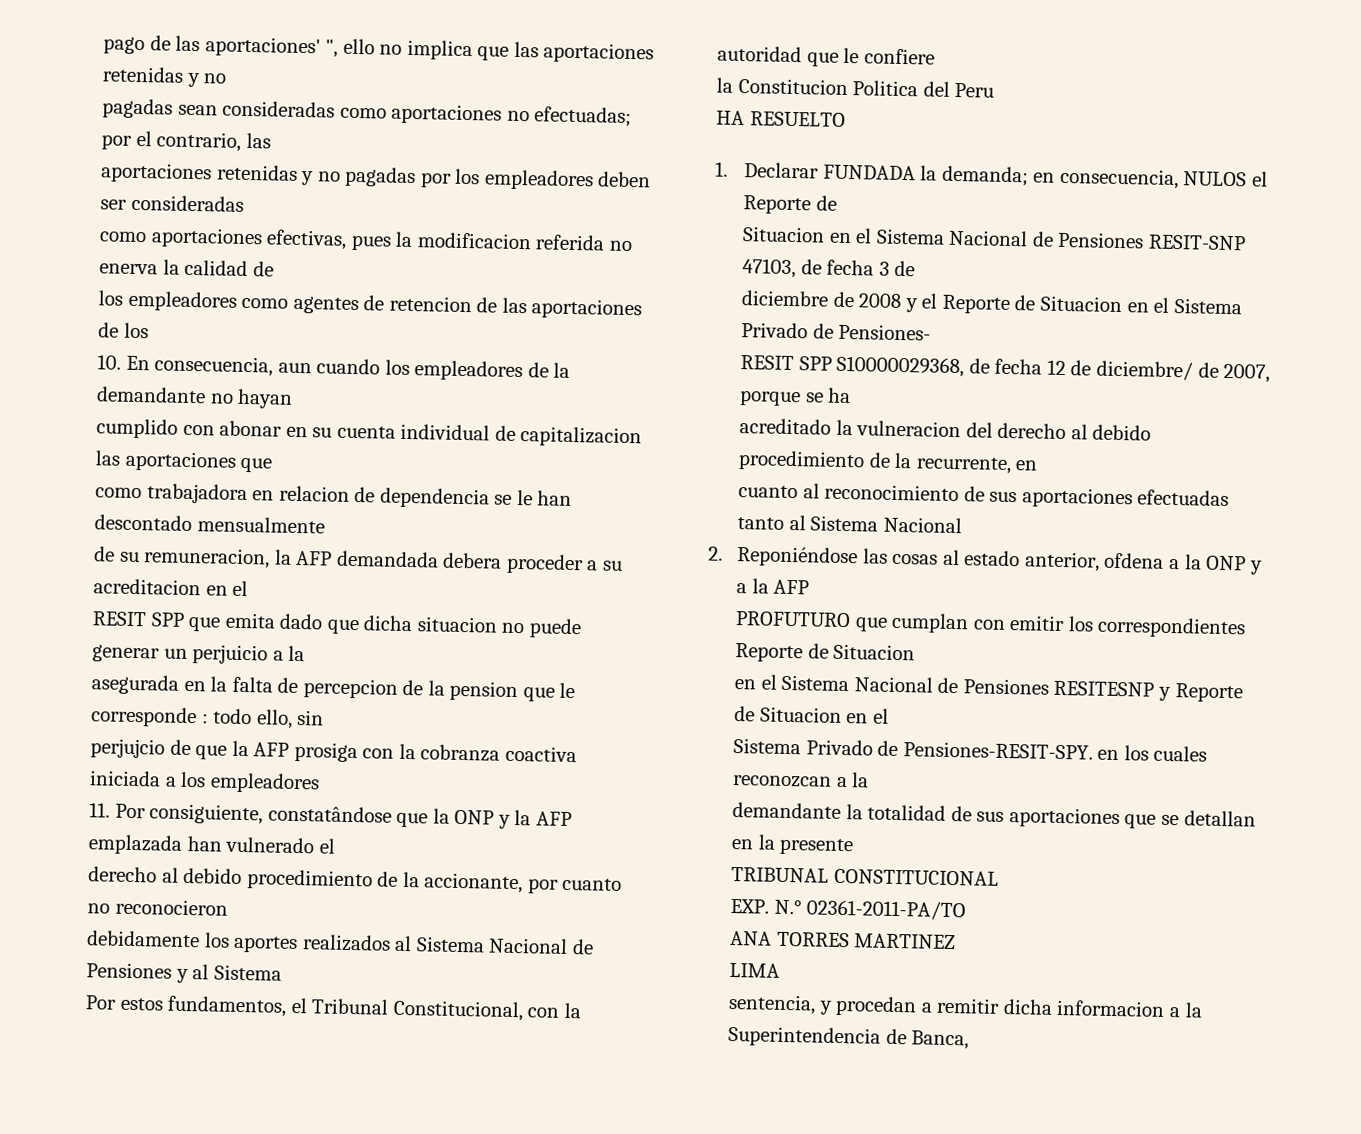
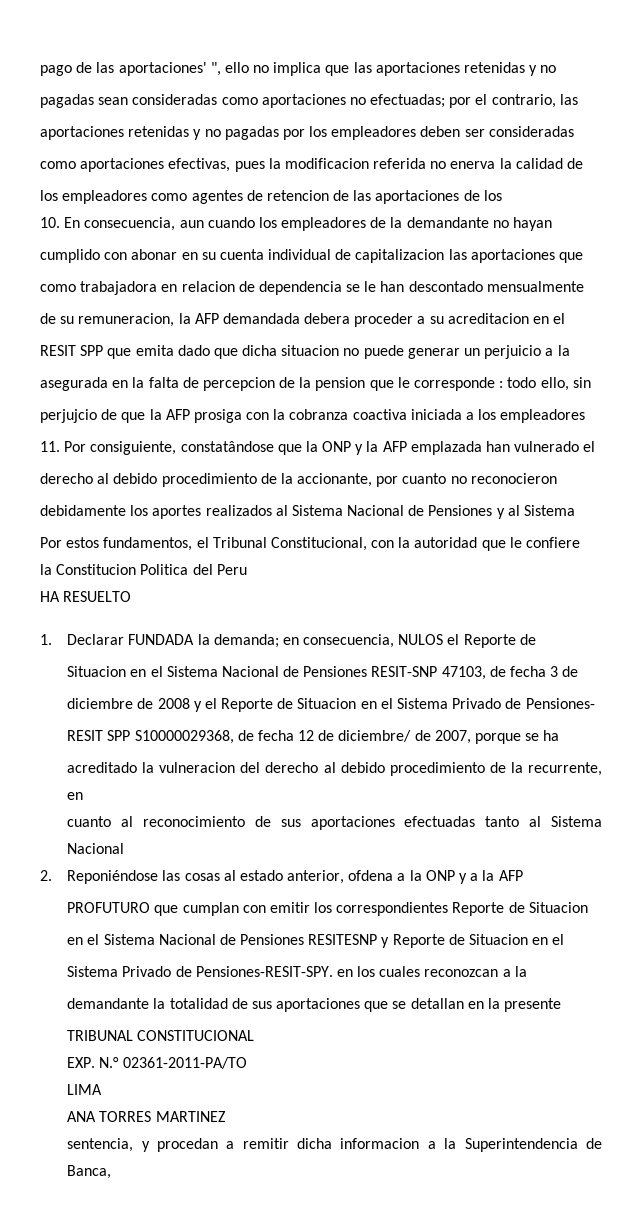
(967, 910) none -> [67,1084,103,1095] // LIMA
[729,962,781,978] // LIMA -> (226, 1116) none

